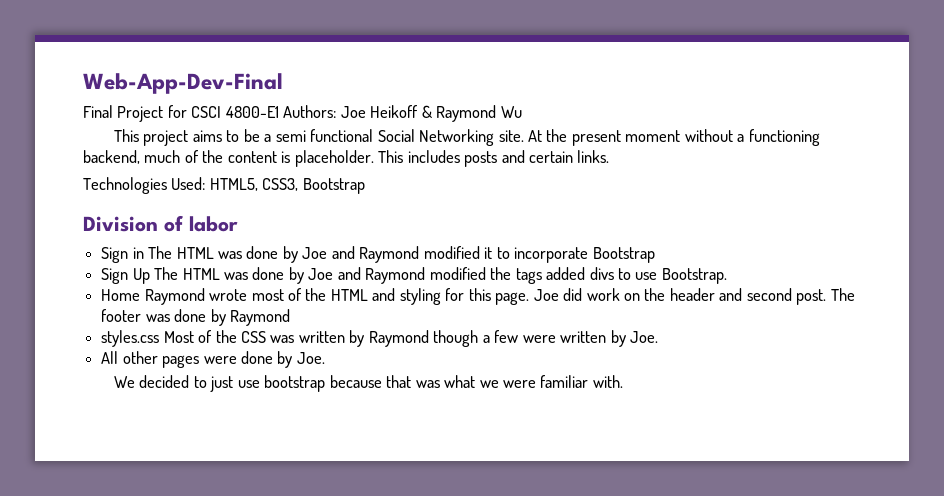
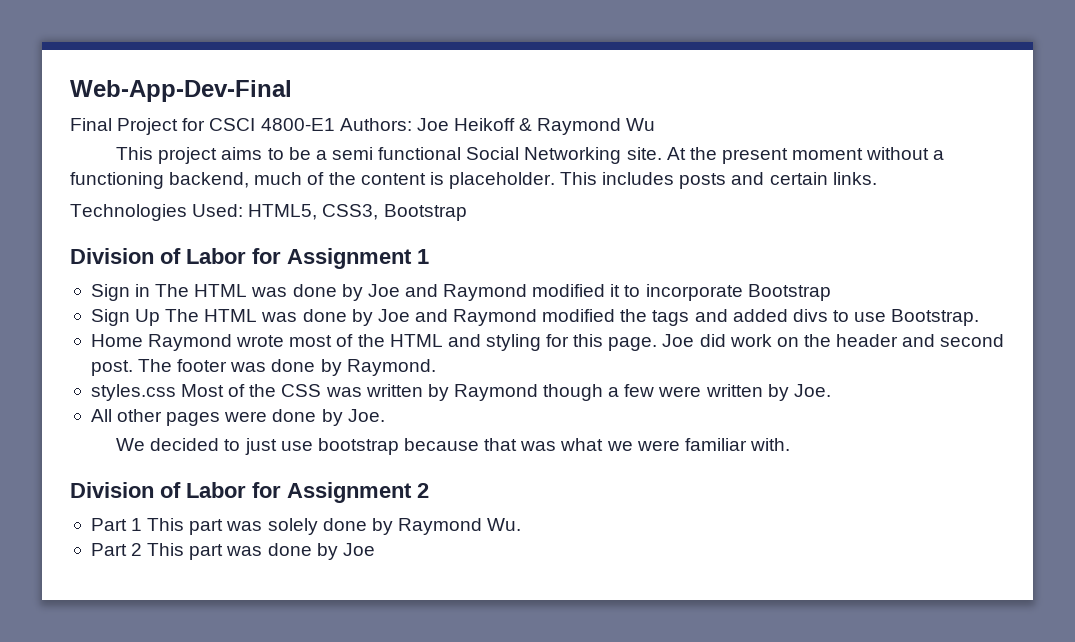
[189,216,238,232] labor -> [186,248,429,269] Labor for Assignment 1
(542, 276) none -> [694,309,728,322] and
[229,309,290,326] Raymond -> [346,359,436,376] Raymond.
(623, 381) none -> [70,482,429,503] [90,518,522,535] [90,543,375,560] // Division of Labor for Assignment 2 // Part 1 This part was solely done by Raymond Wu. // Part 2 This part was done by Joe

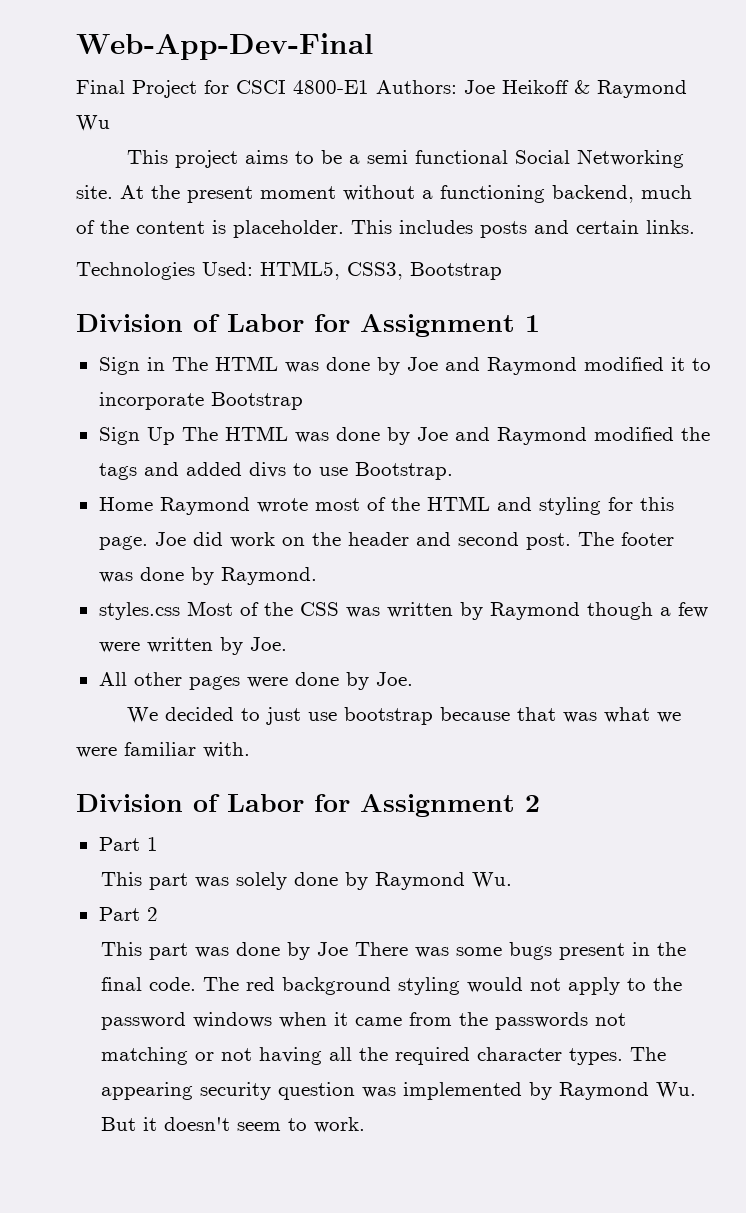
(143, 524) none -> (158, 844) //
(143, 549) none -> (158, 914) //
(375, 549) none -> [355,942,687,960] [101,977,683,995] [101,1012,627,1030] [101,1047,667,1065] [101,1082,697,1100] [101,1117,366,1133] There was some bugs present in the final code. The red background styling would not apply to the password windows when it came from the passwords not matching or not having all the required character types. The appearing security question was implemented by Raymond Wu. But it doesn't seem to work.

